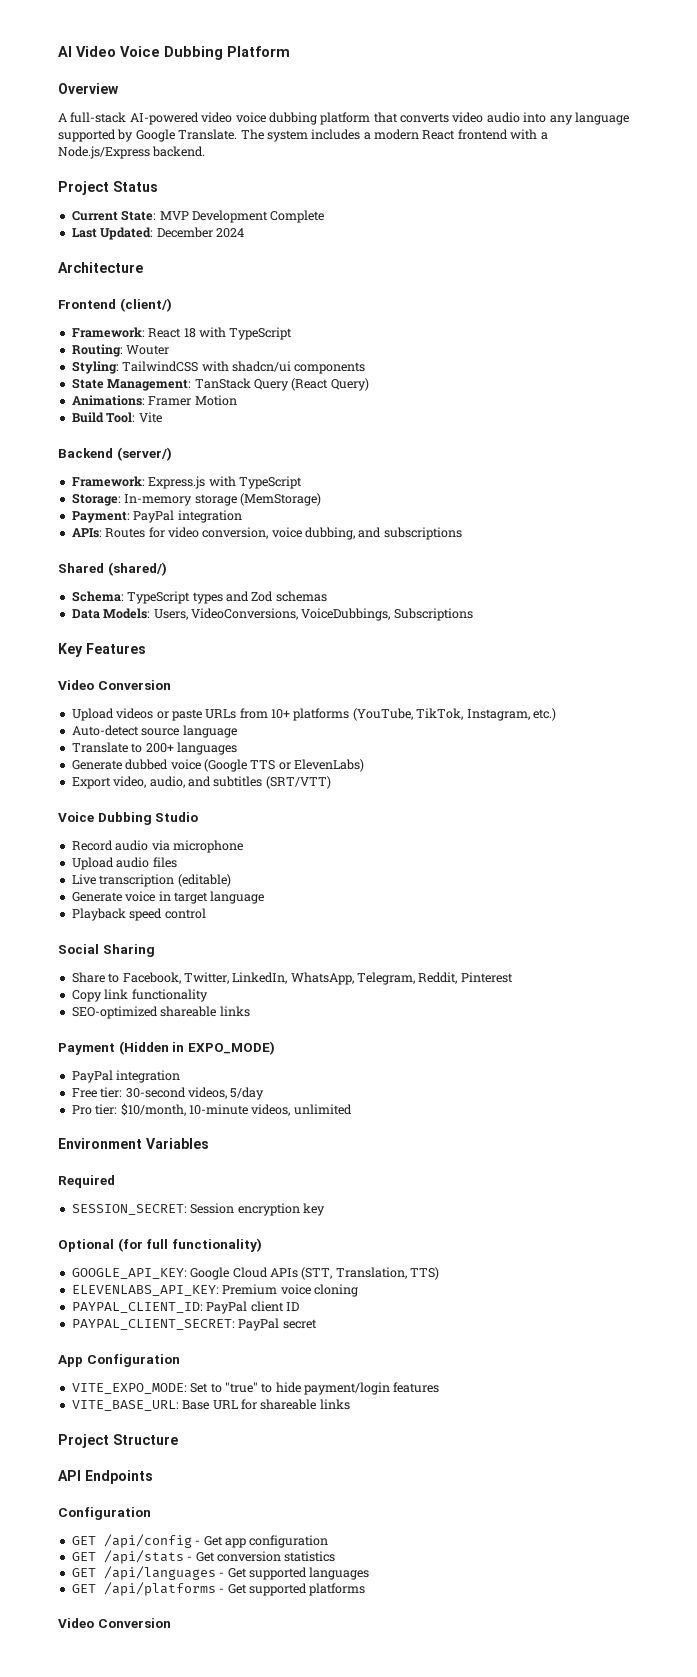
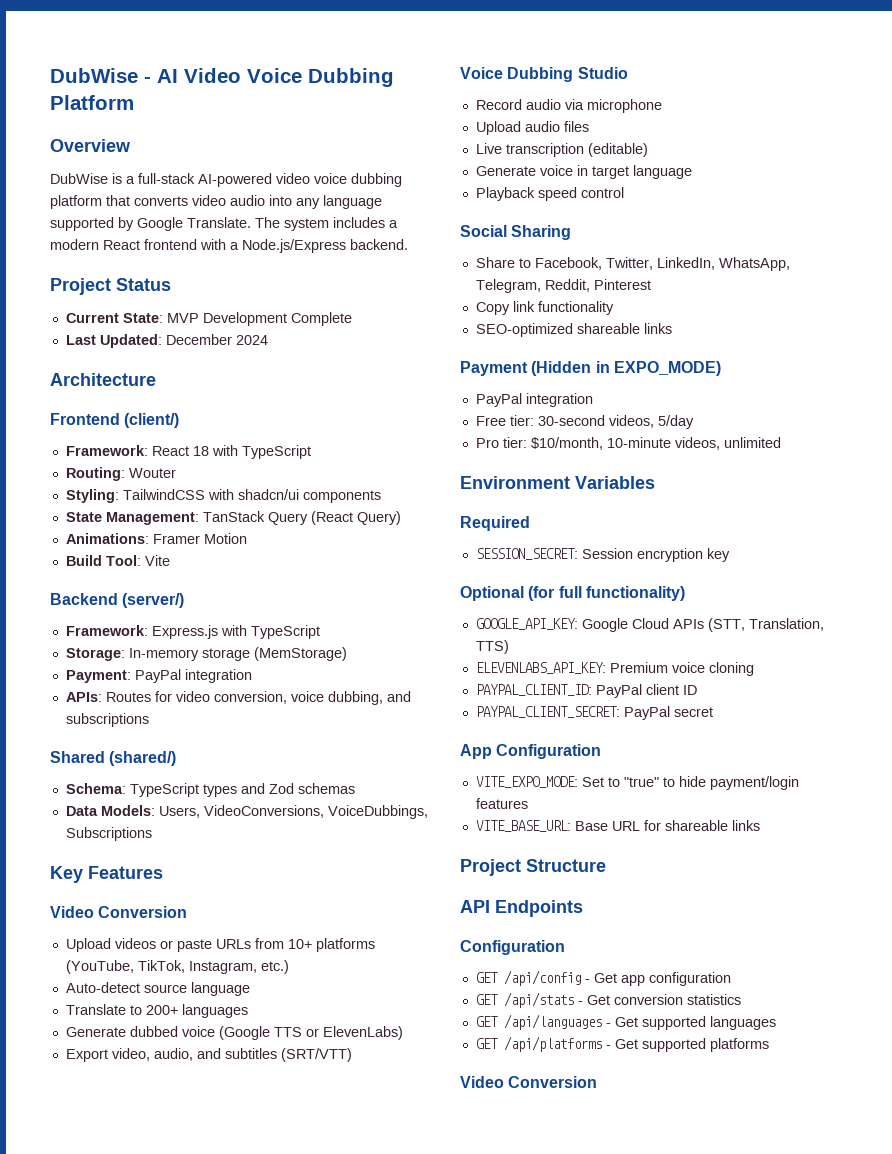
(58, 51) none -> [50,68,151,83] DubWise -
[58,113,67,122] A -> [50,173,135,184] DubWise is a

